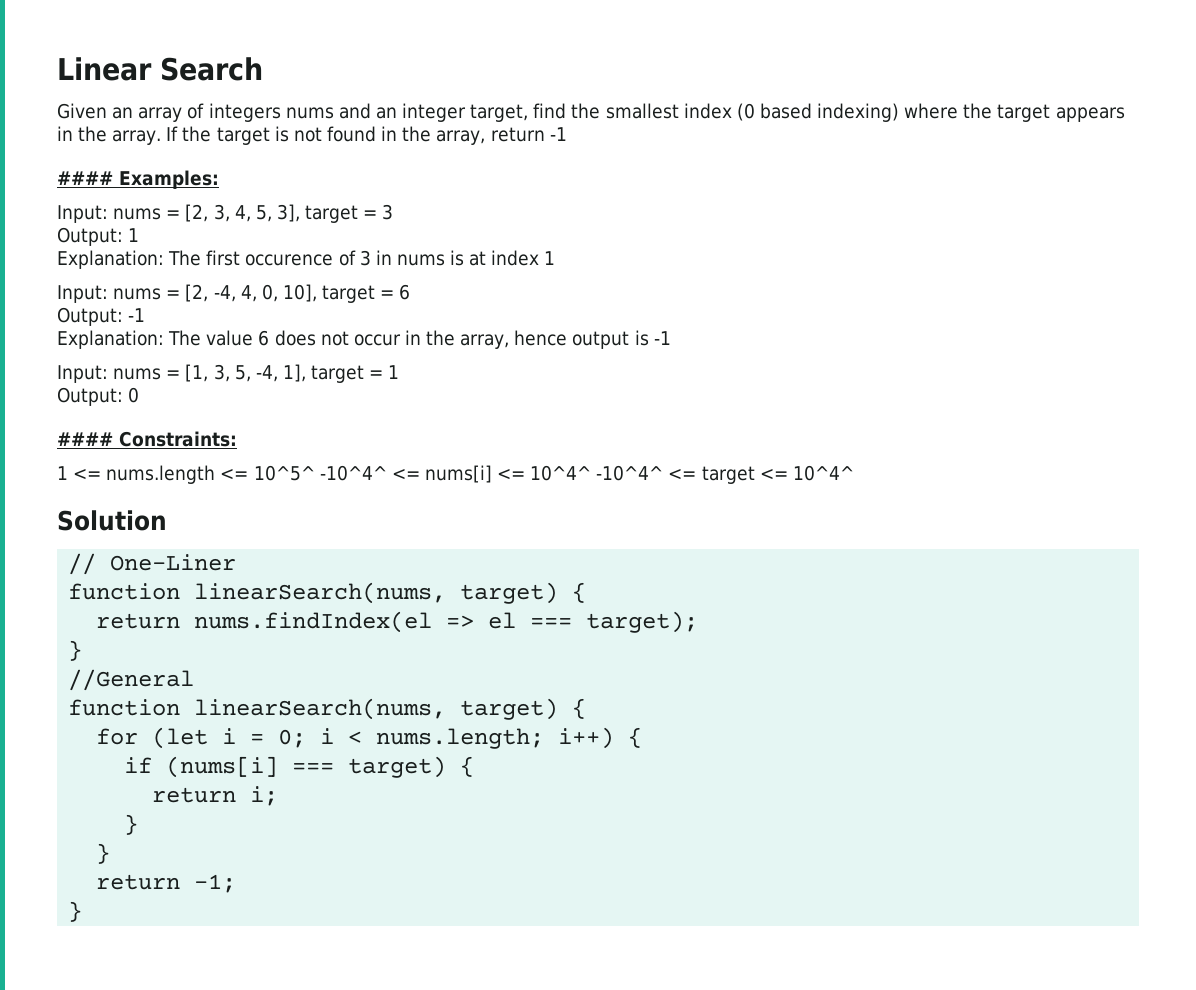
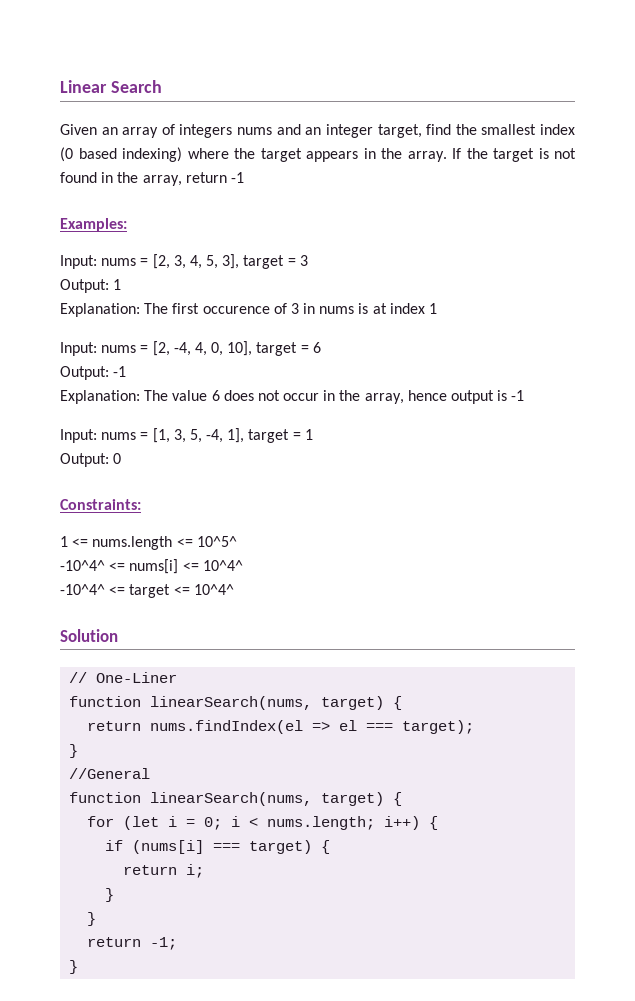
[57,171,113,185] #### -> (244, 177) none
[57,432,113,446] #### -> (122, 458) none
(315, 473) none -> (237, 541) //
(592, 473) none -> (243, 565) //

